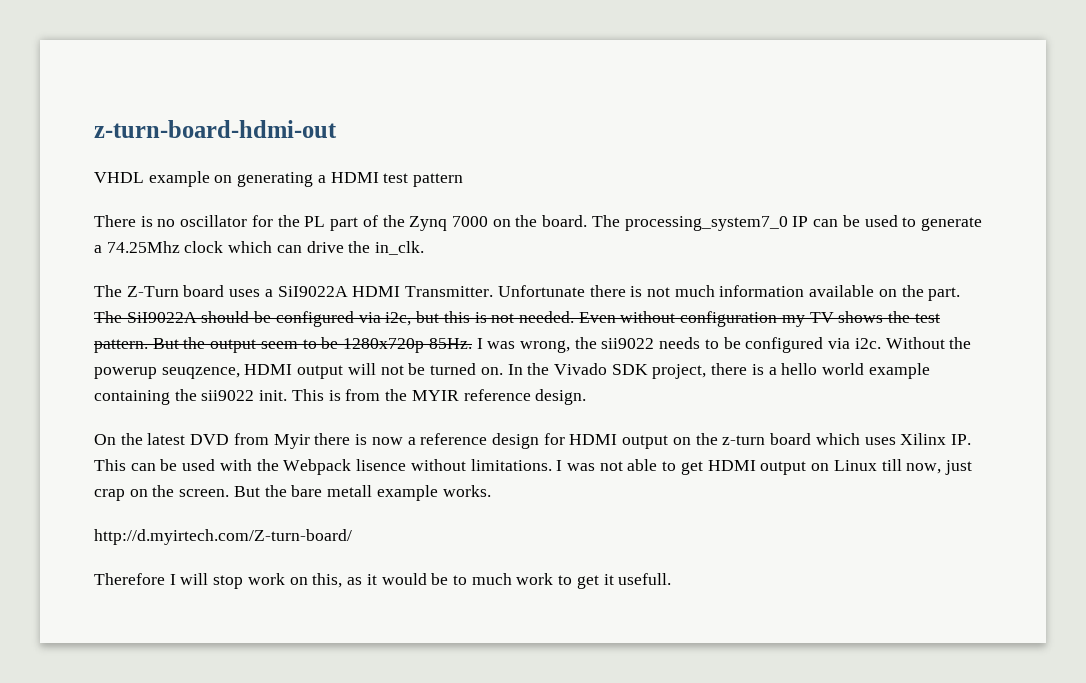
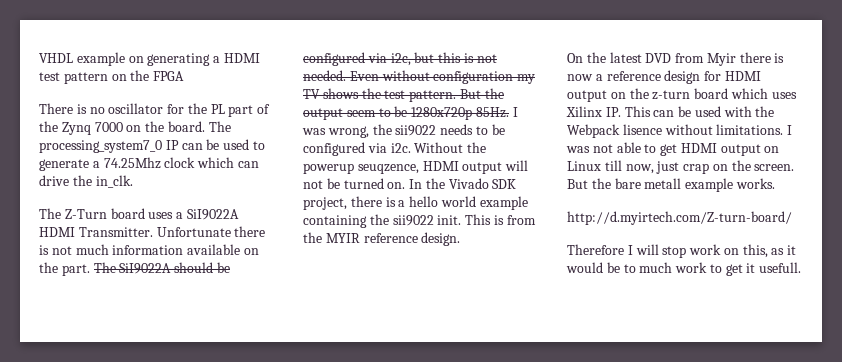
[94,120,337,138] z-turn-board-hdmi-out // -> (39, 58) none
(464, 180) none -> [111,70,185,81] on the FPGA

